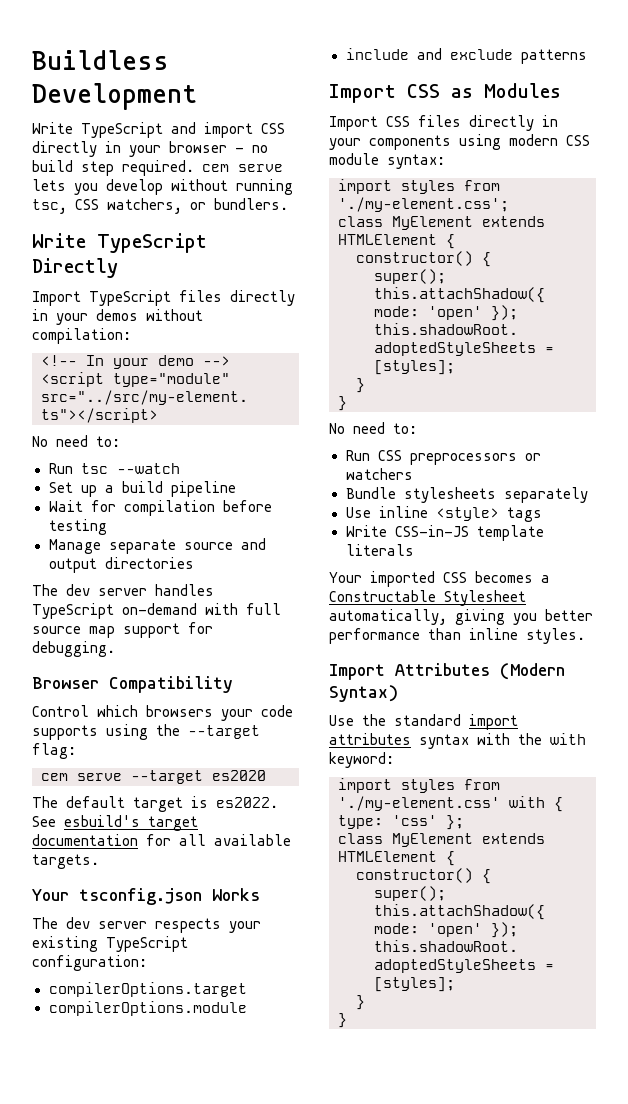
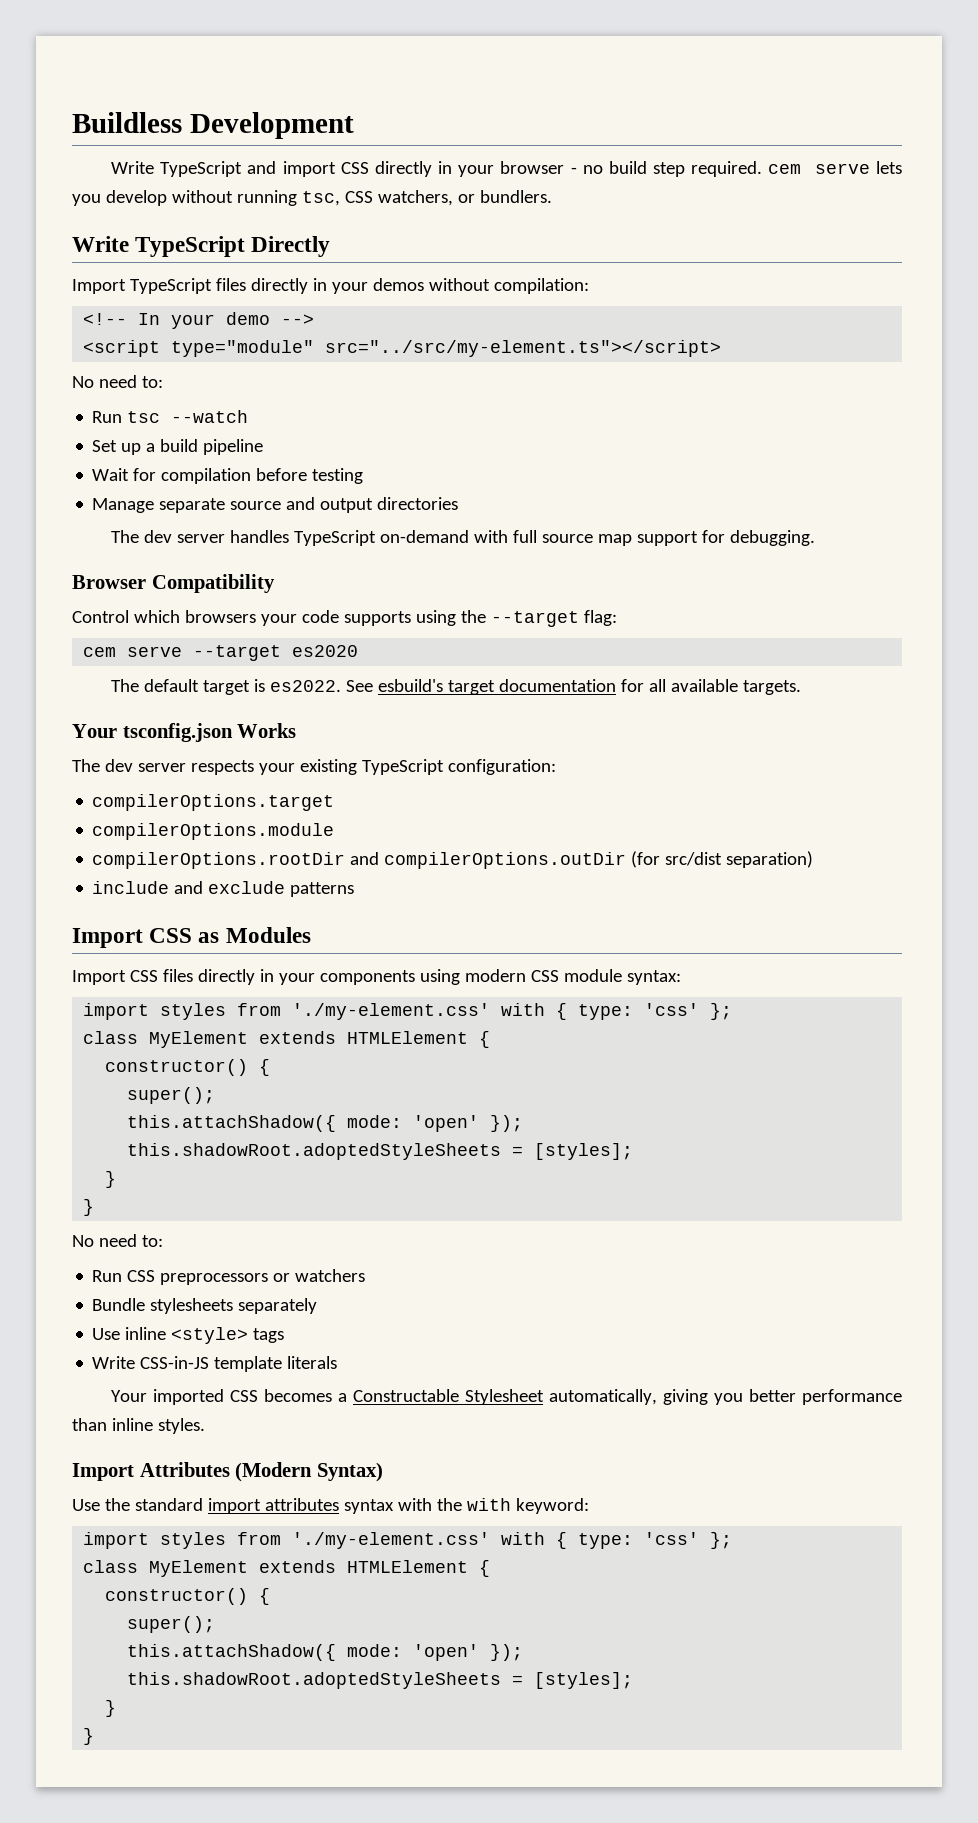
(247, 1008) none -> [92,851,814,869] // compilerOptions.rootDir and compilerOptions.outDir (for src/dist separation)
[338,197,509,212] './my-element.css'; -> [292,1003,733,1020] './my-element.css' with { type: 'css' };

